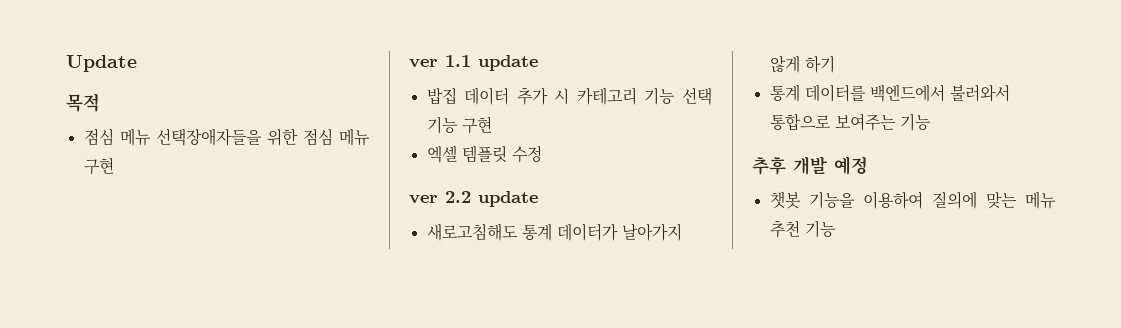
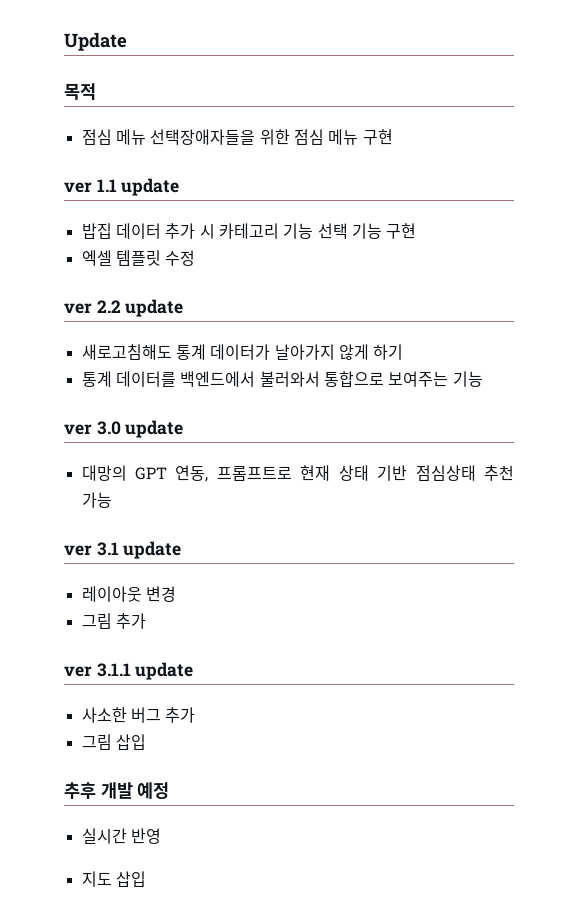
[752,156,868,175] [769,191,1056,209] [769,220,836,238] 추후 개발 예정 // 챗봇 기능을 이용하여 질의에 맞는 메뉴 추천 기능 -> [64,420,184,438] [81,465,514,482] [81,492,112,508] [64,541,182,559] [81,586,176,602] [81,613,146,629] [64,662,194,680] [81,707,196,723] [81,734,146,750] [64,782,170,799] [81,828,161,844] [81,871,146,887] ver 3.0 update // 대망의 GPT 연동, 프롬프트로 현재 상태 기반 점심상태 추천 가능 // ver 3.1 update // 레이아웃 변경 // 그림 추가 // ver 3.1.1 update // 사소한 버그 추가 // 그림 삽입 // 추후 개발 예정 // 실시간 반영 // 지도 삽입

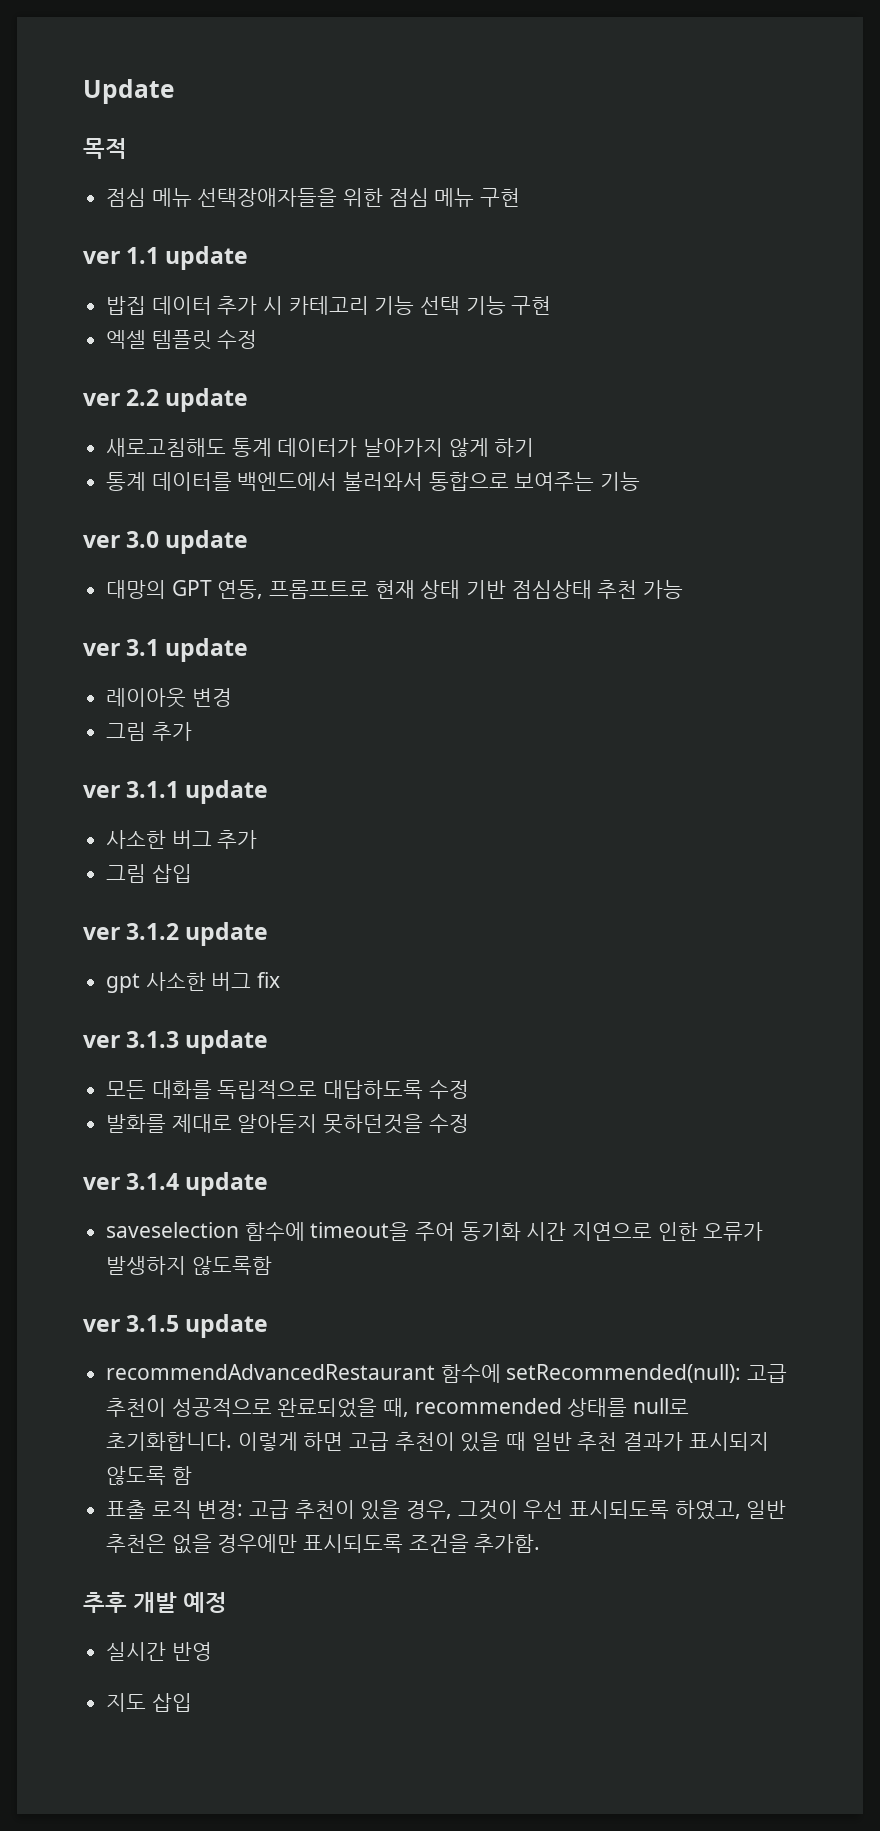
(146, 742) none -> [83,922,269,946] [106,972,281,993] [83,1030,269,1054] [106,1080,469,1099] [106,1114,469,1134] [83,1172,269,1196] [106,1222,764,1241] [106,1256,272,1275] [83,1314,269,1338] [106,1364,788,1383] [106,1398,690,1418] [106,1432,769,1452] [106,1466,192,1485] [106,1500,787,1520] [106,1534,541,1554] // ver 3.1.2 update // gpt 사소한 버그 fix // ver 3.1.3 update // 모든 대화를 독립적으로 대답하도록 수정 // 발화를 제대로 알아듣지 못하던것을 수정 // ver 3.1.4 update // saveselection 함수에 timeout을 주어 동기화 시간 지연으로 인한 오류가 발생하지 않도록함 // ver 3.1.5 update // recommendAdvancedRestaurant 함수에 setRecommended(null): 고급 추천이 성공적으로 완료되었을 때, recommended 상태를 null로 초기화합니다. 이렇게 하면 고급 추천이 있을 때 일반 추천 결과가 표시되지 않도록 함 // 표출 로직 변경: 고급 추천이 있을 경우, 그것이 우선 표시되도록 하였고, 일반 추천은 없을 경우에만 표시되도록 조건을 추가함.

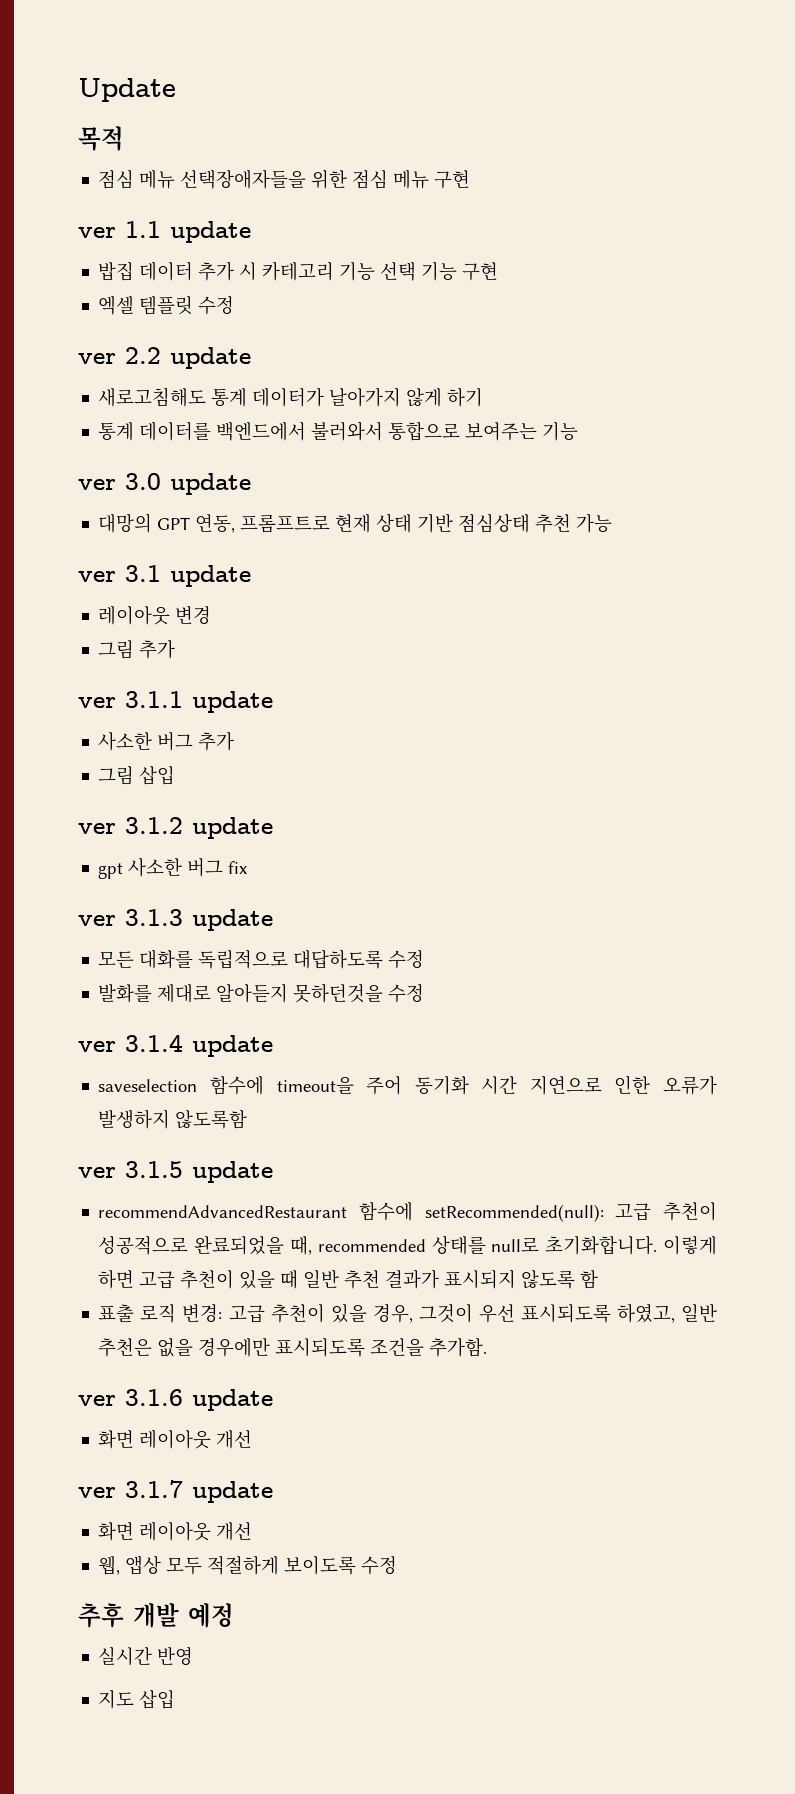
(541, 1543) none -> [78,1389,273,1411] [98,1430,253,1449] [78,1480,273,1503] [98,1522,253,1541] [98,1555,398,1575] // ver 3.1.6 update // 화면 레이아웃 개선 // ver 3.1.7 update // 화면 레이아웃 개선 // 웹, 앱상 모두 적절하게 보이도록 수정

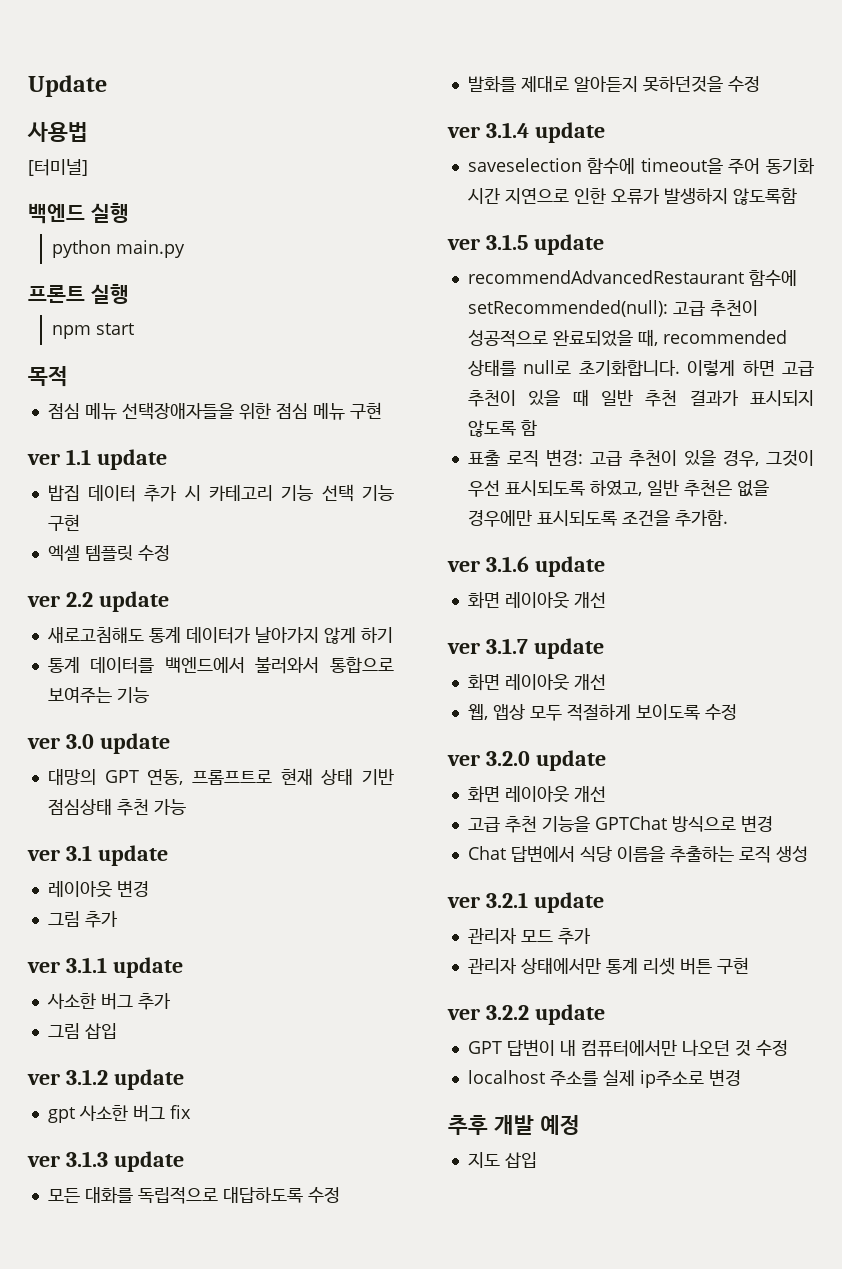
(176, 90) none -> [27,122,88,142] [28,159,88,176] [28,203,129,224] [52,240,186,258] [28,284,129,304] [52,323,135,339] // 사용법 // [터미널] // 백엔드 실행 // python main.py // 프론트 실행 // npm start
(398, 1565) none -> [447,750,606,771] [467,785,606,803] [467,815,773,833] [467,845,808,863] [447,892,604,913] [467,928,591,945] [467,957,749,975] [447,1004,605,1025] [467,1039,788,1057] [467,1069,741,1088] // ver 3.2.0 update // 화면 레이아웃 개선 // 고급 추천 기능을 GPTChat 방식으로 변경 // Chat 답변에서 식당 이름을 추출하는 로직 생성 // ver 3.2.1 update // 관리자 모드 추가 // 관리자 상태에서만 통계 리셋 버튼 구현 // ver 3.2.2 update // GPT 답변이 내 컴퓨터에서만 나오던 것 수정 // localhost 주소를 실제 ip주소로 변경
[98,1647,194,1666] // 실시간 반영 -> (580, 1125) none

